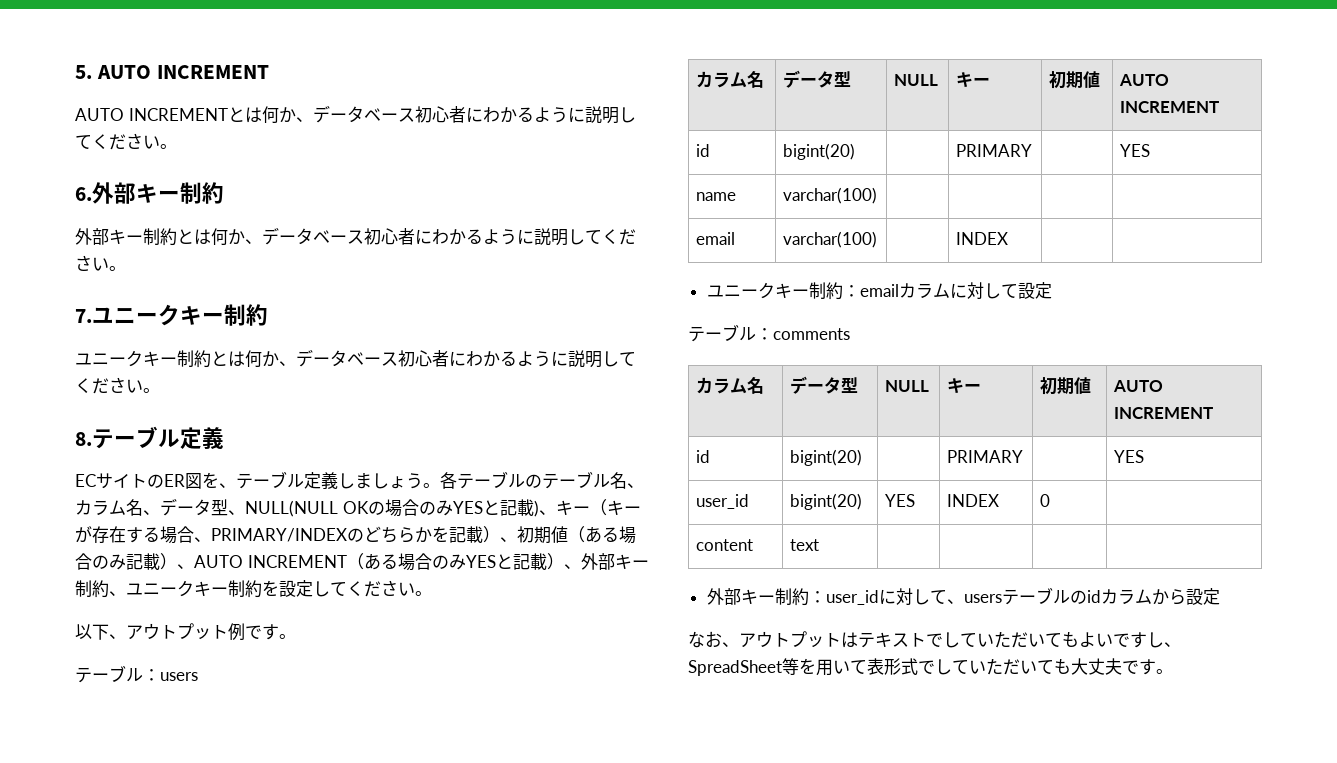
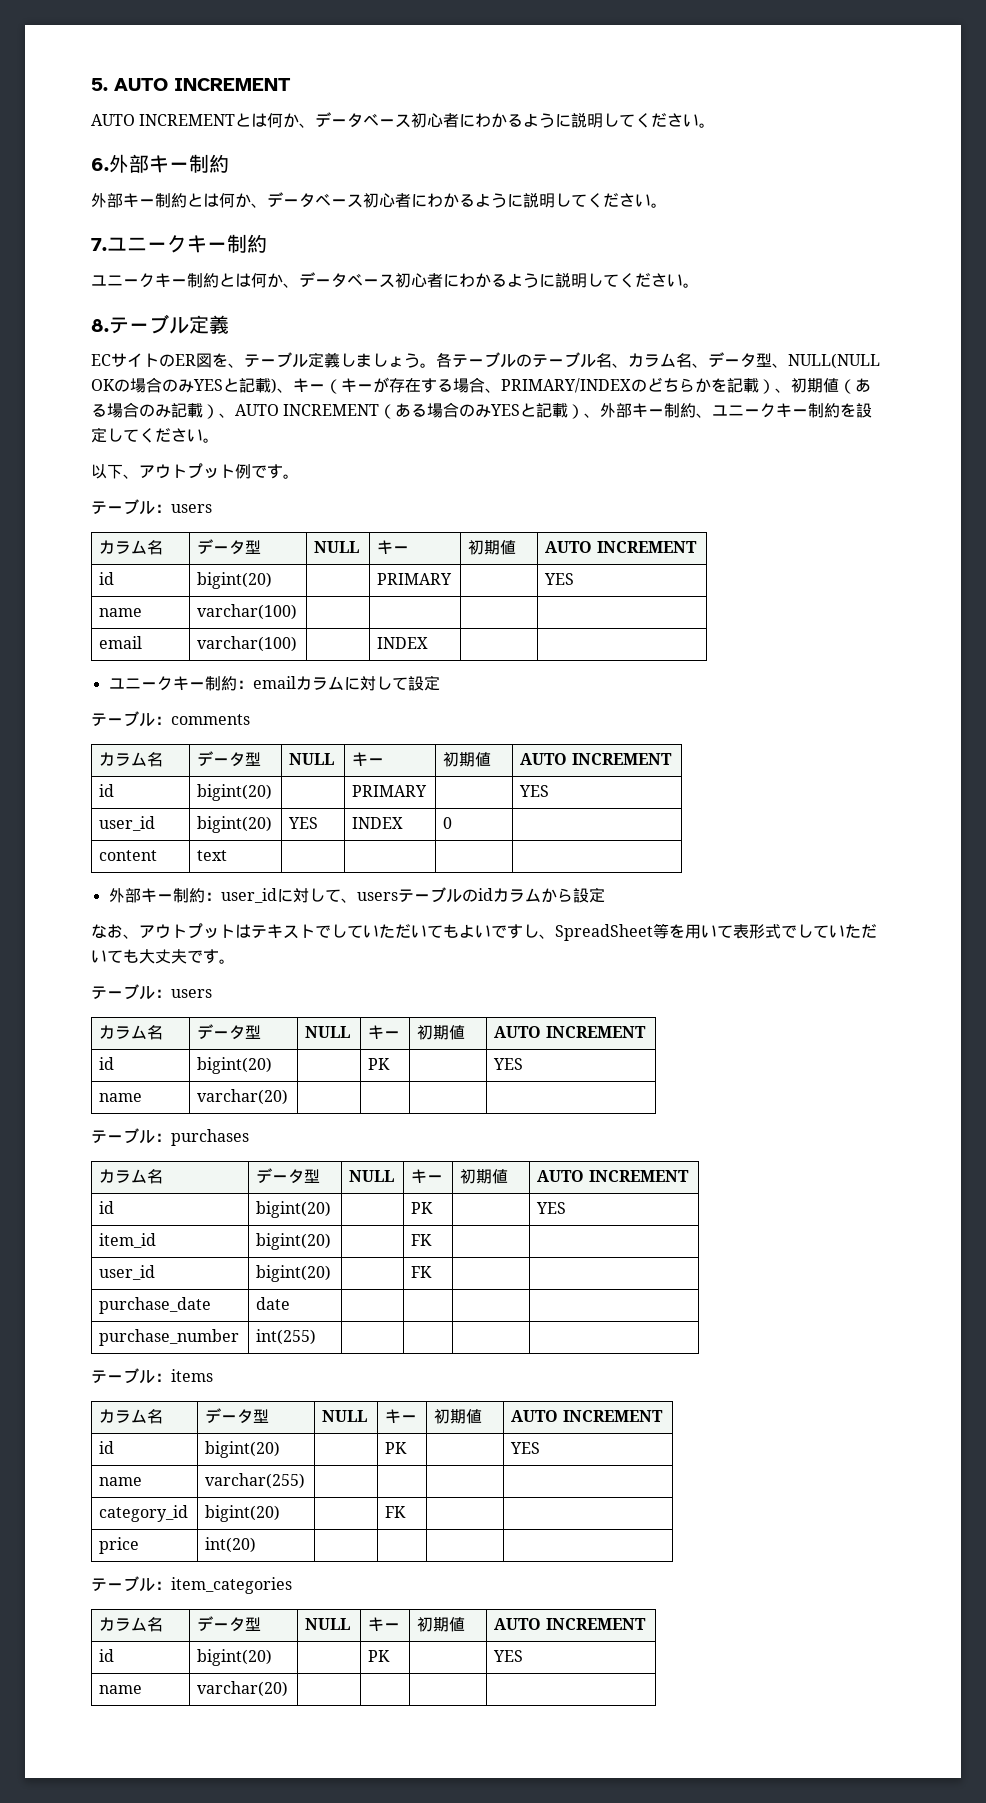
(1173, 671) none -> [91,984,212,1000] [99,1025,164,1040] [197,1024,262,1040] [305,1026,351,1038] [368,1025,401,1040] [417,1025,466,1040] [494,1026,646,1038] [99,1057,115,1070] [197,1057,273,1074] [368,1058,391,1070] [493,1058,524,1070] [99,1093,143,1102] [197,1089,289,1105] [91,1128,249,1146] [99,1169,164,1184] [256,1168,321,1184] [349,1170,395,1182] [411,1169,444,1184] [460,1169,509,1184] [537,1170,689,1182] [99,1201,115,1214] [256,1201,332,1218] [411,1202,434,1214] [536,1202,567,1214] [99,1233,157,1248] [256,1233,332,1250] [411,1234,433,1246] [99,1265,156,1280] [256,1265,332,1282] [411,1266,433,1278] [99,1297,212,1314] [256,1297,291,1310] [99,1329,240,1346] [256,1329,317,1345] [91,1368,213,1384] [99,1409,164,1424] [205,1408,270,1424] [322,1410,368,1422] [385,1409,418,1424] [434,1409,483,1424] [511,1410,663,1422] [99,1441,115,1454] [205,1441,281,1458] [385,1442,408,1454] [510,1442,541,1454] [99,1477,143,1486] [205,1473,306,1489] [99,1505,189,1522] [205,1505,281,1522] [385,1506,407,1518] [99,1537,140,1554] [205,1537,257,1553] [91,1576,292,1594] [99,1617,164,1632] [197,1616,262,1632] [305,1618,351,1630] [368,1617,401,1632] [417,1617,466,1632] [494,1618,646,1630] [99,1649,115,1662] [197,1649,273,1666] [368,1650,391,1662] [493,1650,524,1662] [99,1685,143,1694] [197,1681,289,1697] // テーブル：users // カラム名 | データ型 | NULL | キー | 初期値 | AUTO INCREMENT // id | bigint(20) | | PK | | YES // name | varchar(20) | | | | // テーブル：purchases // カラム名 | データ型 | NULL | キー | 初期値 | AUTO INCREMENT // id | bigint(20) | | PK | | YES // item_id | bigint(20) | | FK | | // user_id | bigint(20) | | FK | | // purchase_date | date | | | | // purchase_number | int(255) | | | | // テーブル：items // カラム名 | データ型 | NULL | キー | 初期値 | AUTO INCREMENT // id | bigint(20) | | PK | | YES // name | varchar(255) | | | | // category_id | bigint(20) | | FK | | // price | int(20) | | | | // テーブル：item_categories // カラム名 | データ型 | NULL | キー | 初期値 | AUTO INCREMENT // id | bigint(20) | | PK | | YES // name | varchar(20) | | | |

